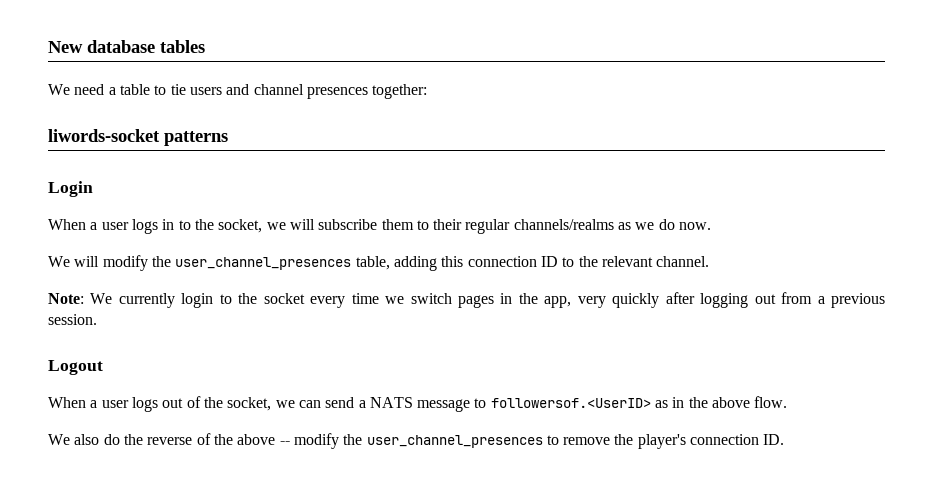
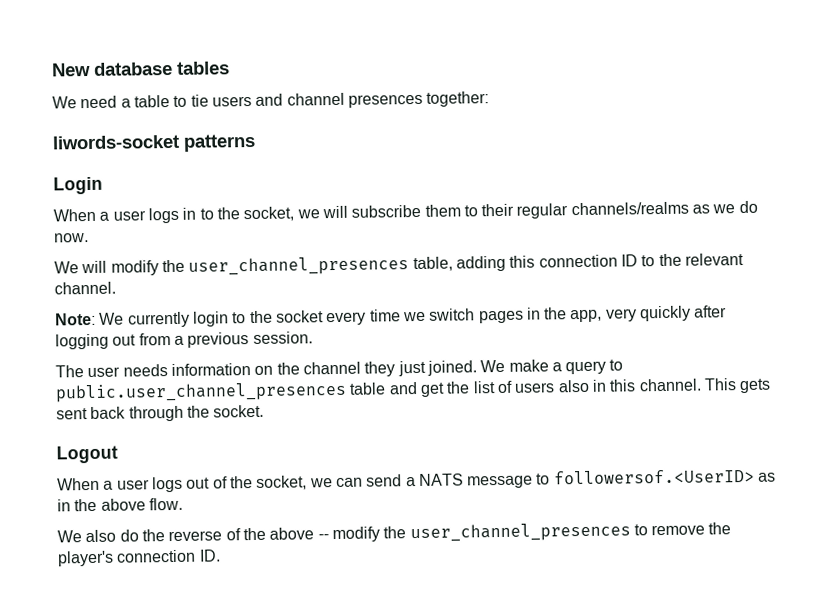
(97, 319) none -> [55,359,624,378] [55,378,772,403] [56,404,265,422] // The user needs information on the channel they just joined. We make a query to public.user_channel_presences table and get the list of users also in this channel. This gets sent back through the socket.

